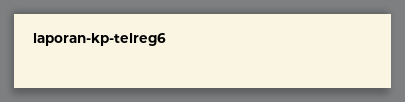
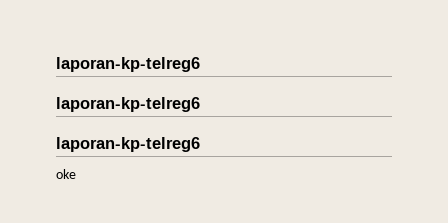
[33,33,166,46] laporan-kp-telreg6 -> [56,57,200,72] [56,97,200,112] [56,137,200,152] [56,169,76,179] laporan-kp-telreg6 // laporan-kp-telreg6 // laporan-kp-telreg6 // oke

